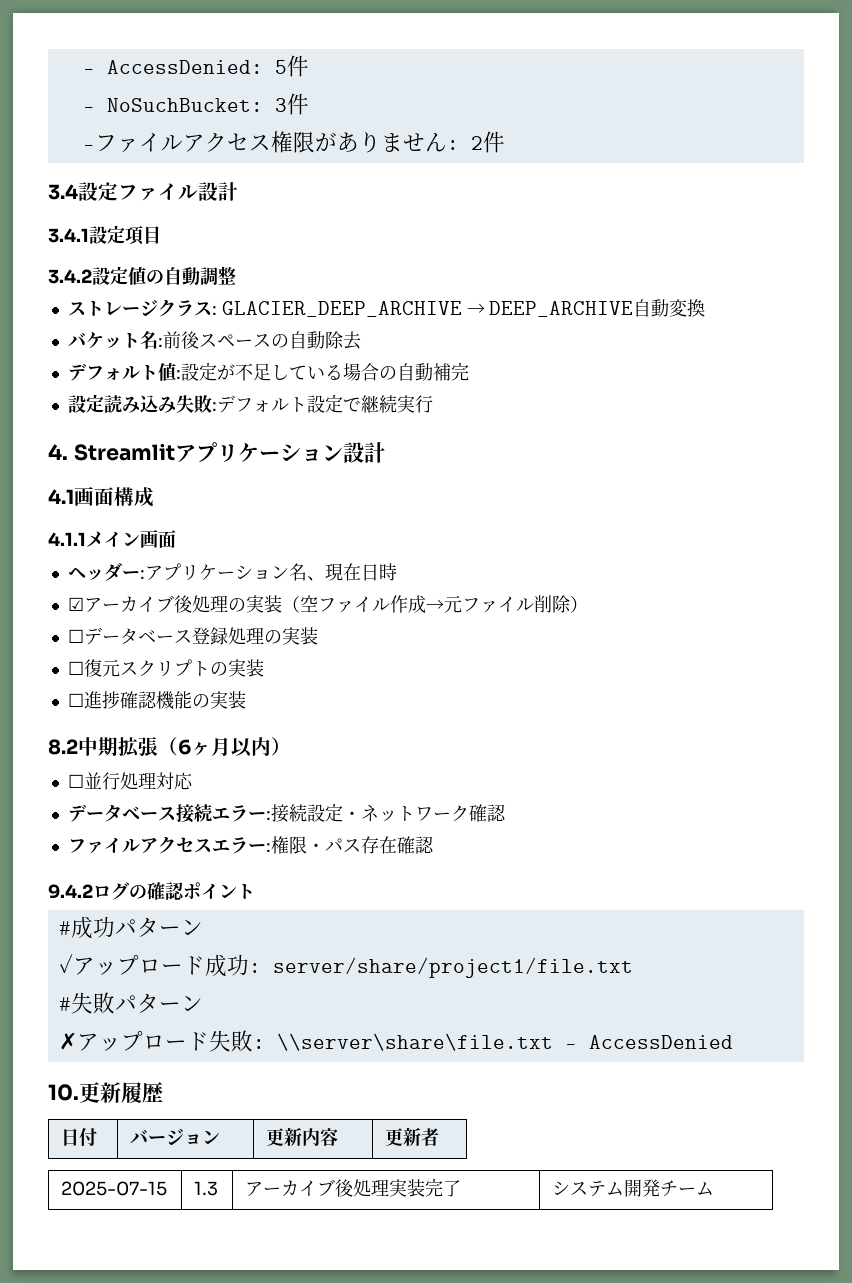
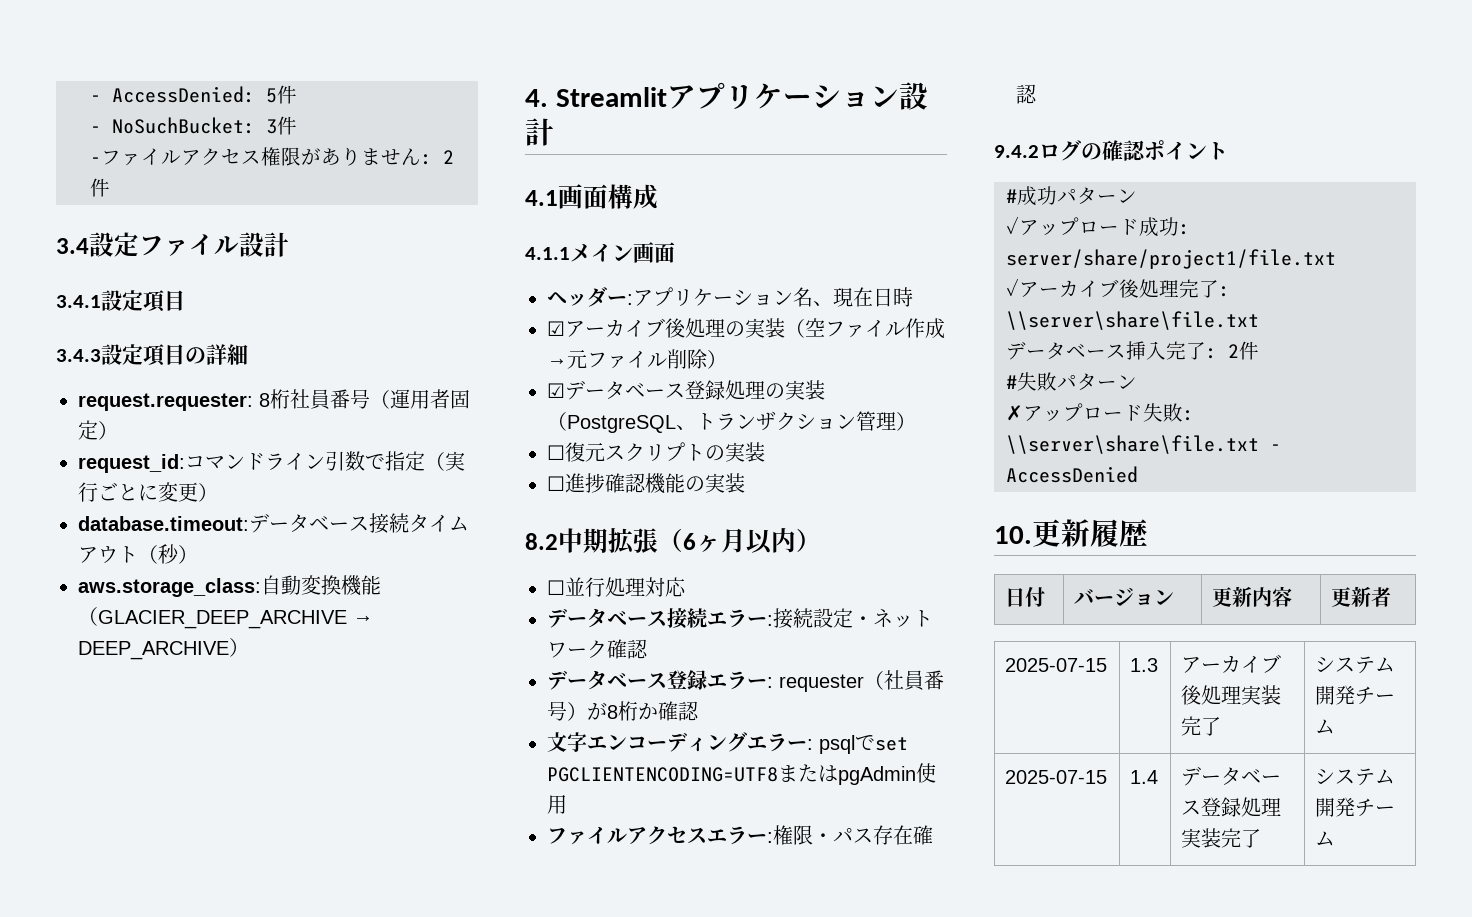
[48,266,236,286] [67,299,706,317] [67,331,361,350] [67,362,469,381] [67,394,433,413] 3.4.2設定値の自動調整 // ストレージクラス: GLACIER_DEEP_ARCHIVE → DEEP_ARCHIVE自動変換 // バケット名:前後スペースの自動除去 // デフォルト値:設定が不足している場合の自動補完 // 設定読み込み失敗:デフォルト設定で継続実行 -> [56,344,248,366] [78,389,470,411] [78,420,118,440] [78,451,465,473] [78,482,218,502] [78,513,469,534] [78,544,198,564] [78,575,381,597] [78,607,373,629] [78,638,249,660] 3.4.3設定項目の詳細 // request.requester: 8桁社員番号（運用者固定） // request_id:コマンドライン引数で指定（実行ごとに変更） // database.timeout:データベース接続タイムアウト（秒） // aws.storage_class:自動変換機能（GLACIER_DEEP_ARCHIVE → DEEP_ARCHIVE）
[67,629,84,643] ☐ -> [547,383,565,398] ☑
(318, 636) none -> [547,411,916,433] （PostgreSQL、トランザクション管理）
(506, 813) none -> [547,670,944,692] [547,701,699,721] [547,732,908,754] [547,763,936,785] [547,795,567,814] // データベース登録エラー: requester（社員番号）が8桁か確認 // 文字エンコーディングエラー: psqlでset PGCLIENTENCODING=UTF8またはpgAdmin使用
(633, 967) none -> [1006,278,1230,298] [1006,311,1259,330] [1006,341,1259,360] // ✓アーカイブ後処理完了: \\server\share\file.txt // データベース挿入完了: 2件
(715, 1188) none -> [1005,770,1108,784] [1130,770,1159,784] [1181,766,1282,786] [1181,797,1282,817] [1181,828,1262,848] [1315,768,1396,786] [1315,797,1396,817] [1315,831,1336,846] // 2025-07-15 | 1.4 | データベース登録処理実装完了 | システム開発チーム

